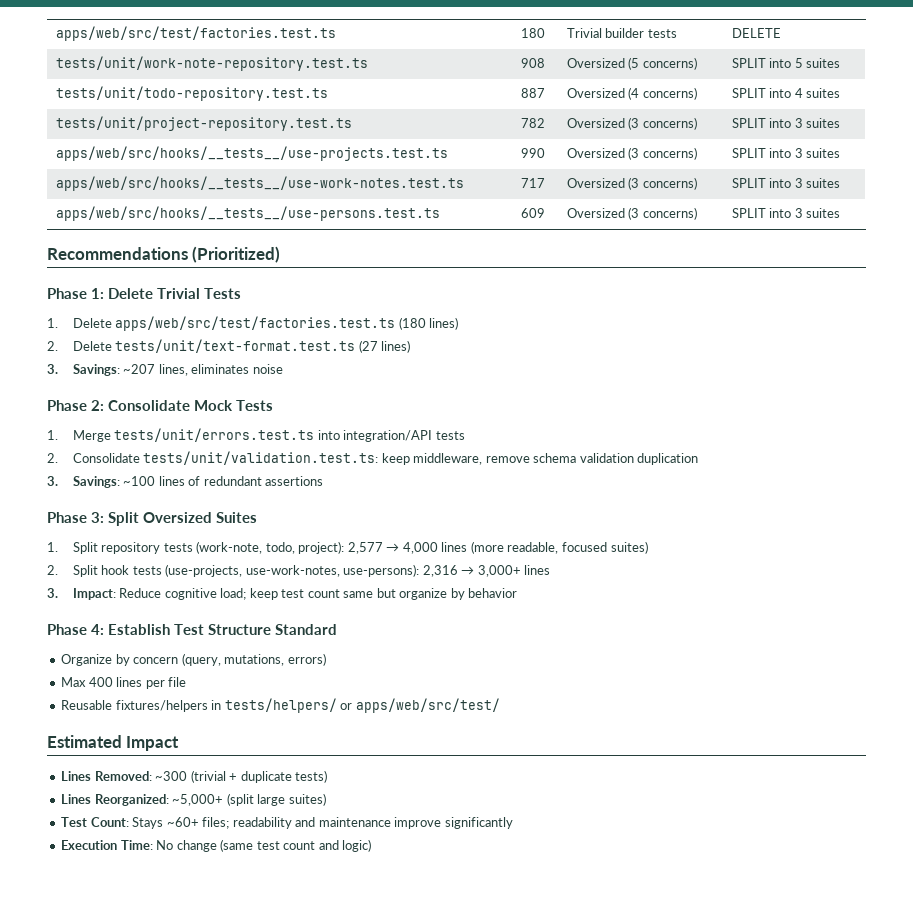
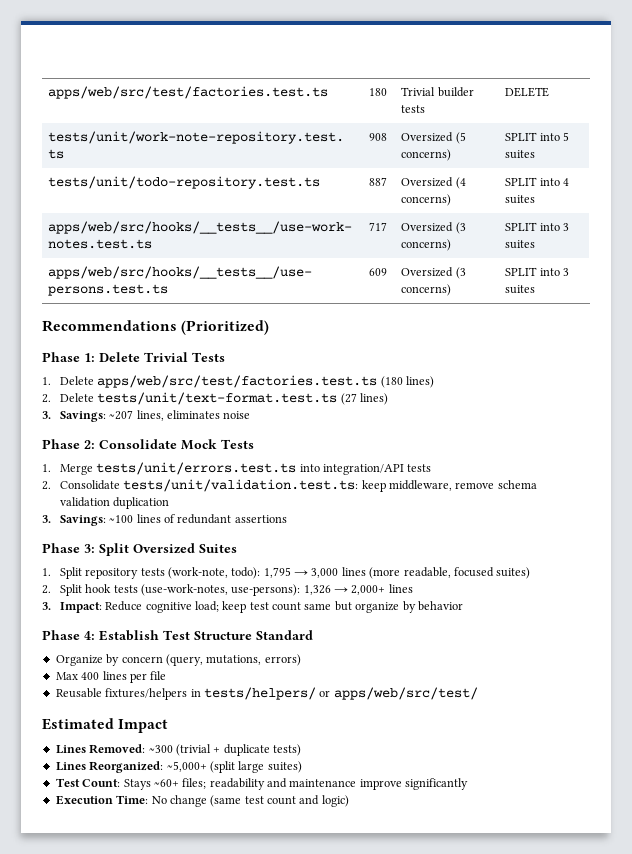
[55,116,352,131] [520,118,545,128] [566,117,697,130] [731,118,841,128] [55,146,448,161] [520,148,545,158] [566,147,697,160] [731,148,841,158] // tests/unit/project-repository.test.ts | 782 | Oversized (3 concerns) | SPLIT into 3 suites // apps/web/src/hooks/__tests__/use-projects.test.ts | 990 | Oversized (3 concerns) | SPLIT into 3 suites -> (536, 199) none
[265,541,438,554] todo, project): 2,577 → 4,000 -> [231,567,339,579] todo): 1,795 → 3,000
[165,564,521,577] (use-projects, use-work-notes, use-persons): 2,316 → 3,000+ -> [140,584,386,596] (use-work-notes, use-persons): 1,326 → 2,000+

